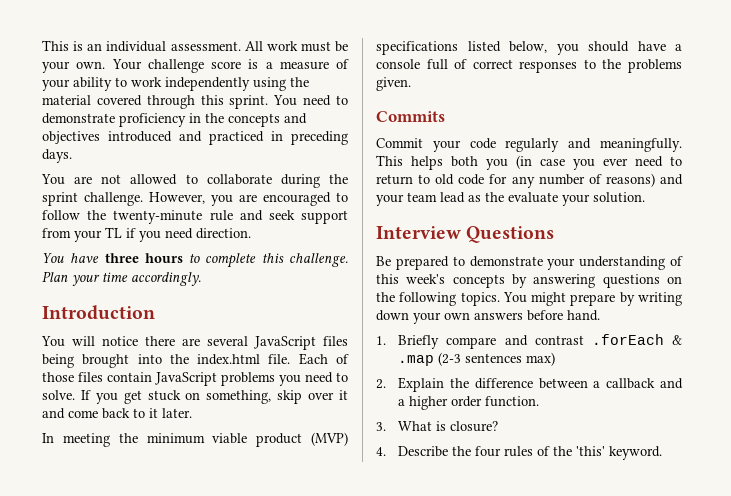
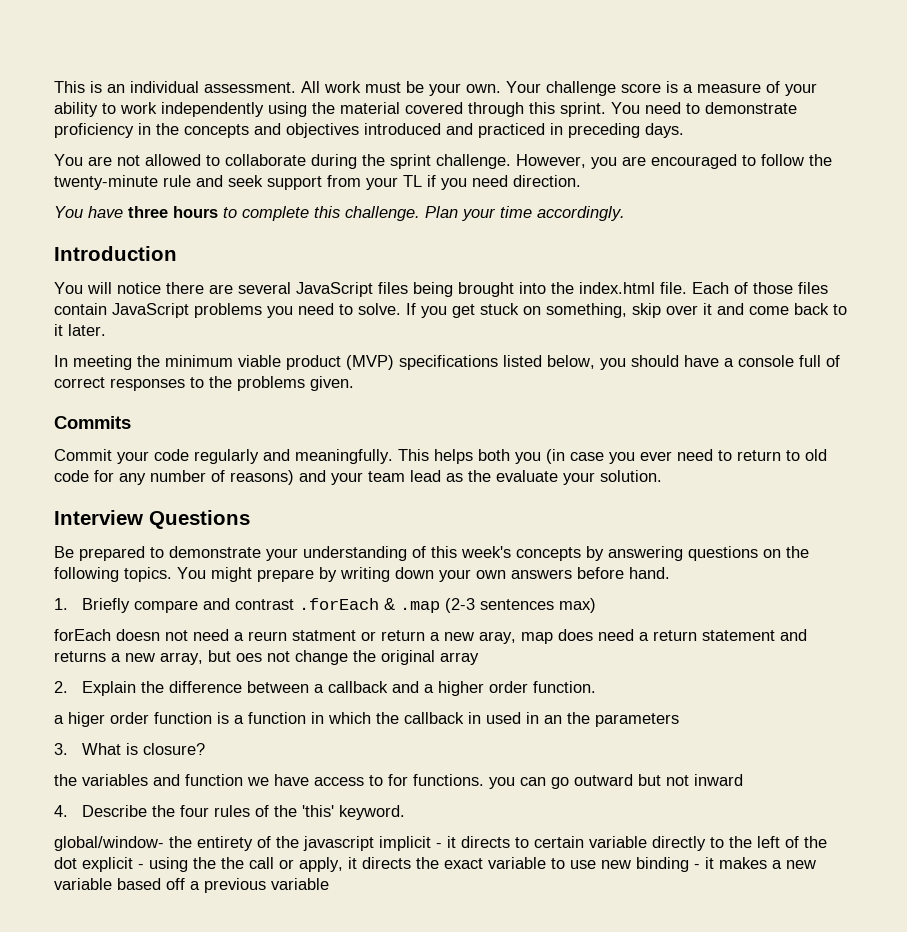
(556, 359) none -> [54,629,807,644] [54,650,479,665] // forEach doesn not need a reurn statment or return a new aray, map does need a return statement and returns a new array, but oes not change the original array
[376,421,499,432] 3. What is closure? -> [54,712,679,727] [54,743,206,755] [54,774,743,789] a higer order function is a function in which the callback in used in an the parameters // 3. What is closure? // the variables and function we have access to for functions. you can go outward but not inward
(663, 453) none -> [54,836,827,851] [54,857,816,872] [54,878,329,893] // global/window- the entirety of the javascript implicit - it directs to certain variable directly to the left of the dot explicit - using the the call or apply, it directs the exact variable to use new binding - it makes a new variable based off a previous variable

